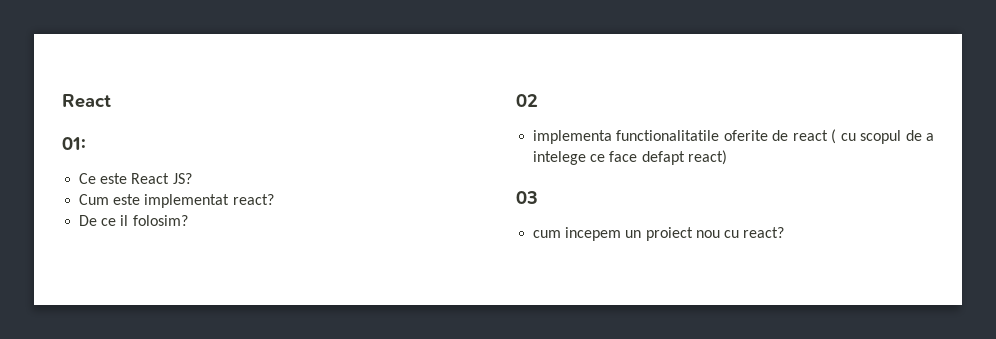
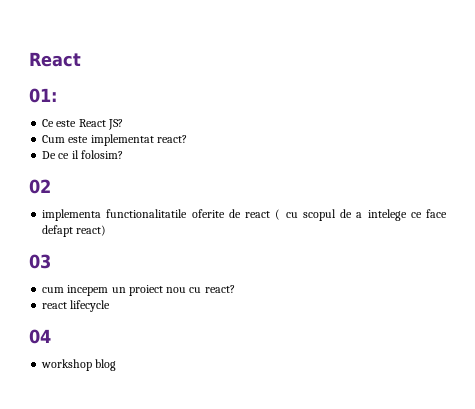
(785, 232) none -> [42,300,111,312] [29,329,51,344] [41,359,117,371] // react lifecycle // 04 // workshop blog

